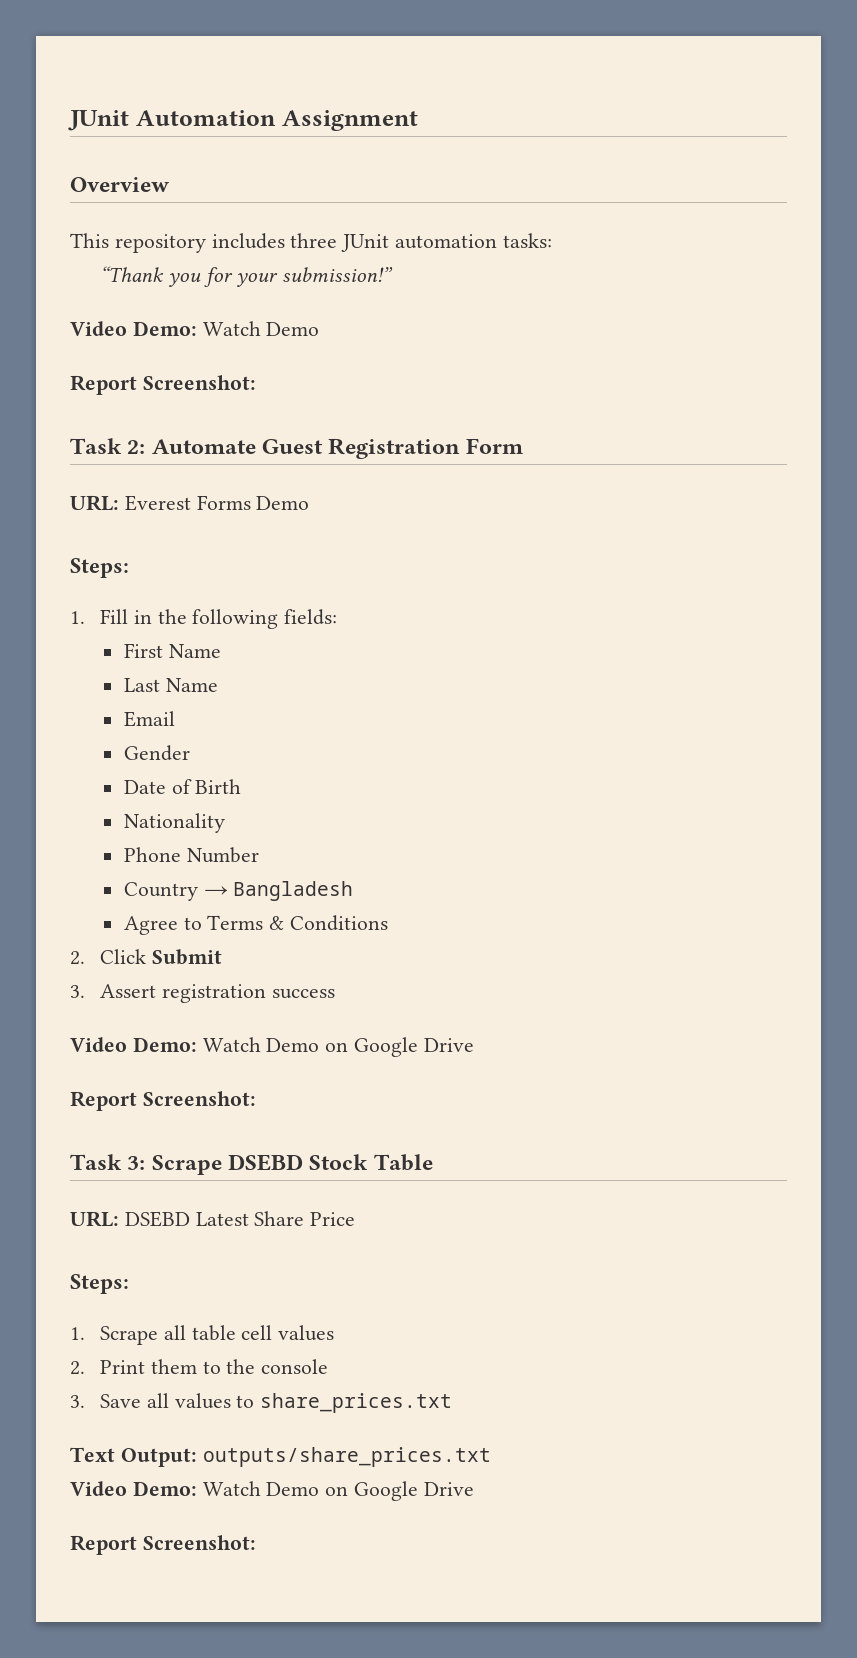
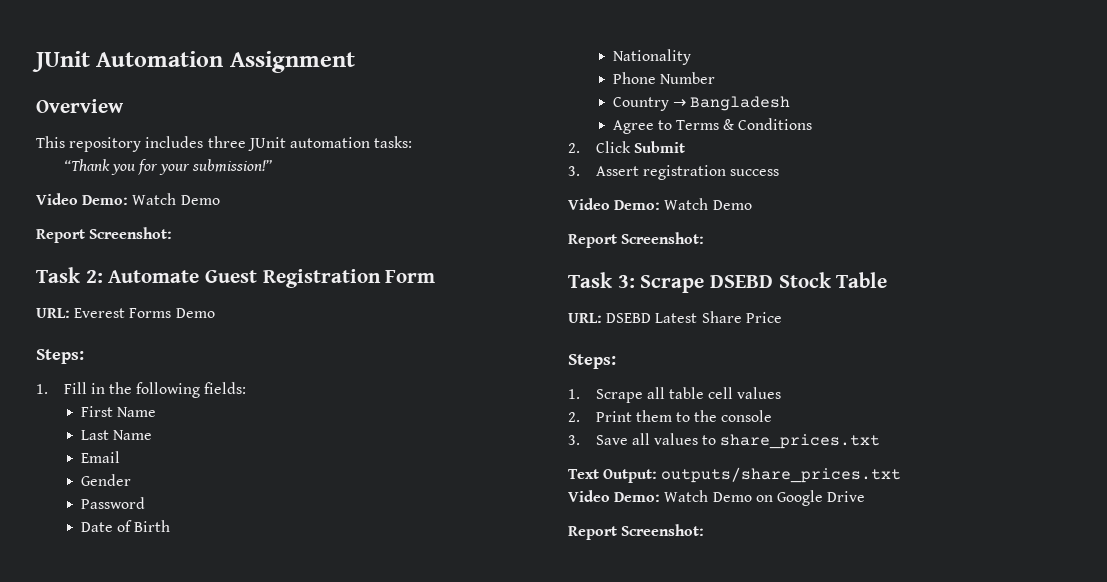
(190, 753) none -> [80,497,145,509] // Password
[325,1037,474,1057] on Google Drive -> (752, 205) none

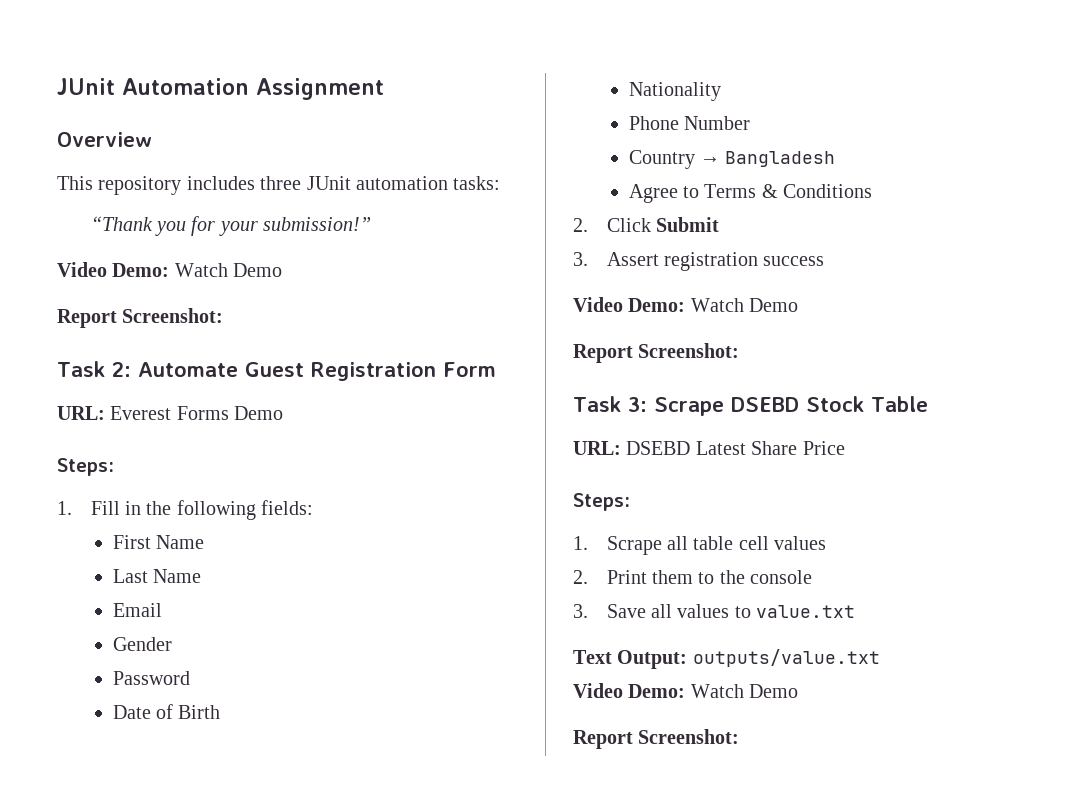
[720,434,881,449] share_prices.txt -> [756,605,856,618] value.txt
[661,467,902,483] [568,490,866,506] outputs/share_prices.txt // Video Demo: Watch Demo on Google Drive -> [692,649,880,667] [573,683,799,698] outputs/value.txt // Video Demo: Watch Demo

